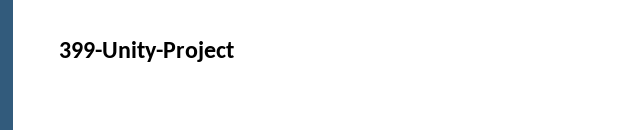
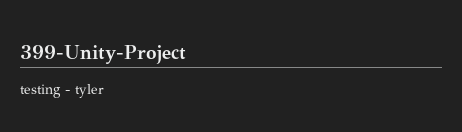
(234, 51) none -> [20,84,104,98] // testing - tyler

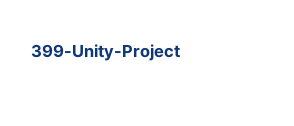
[20,84,104,98] // testing - tyler -> (180, 52) none

